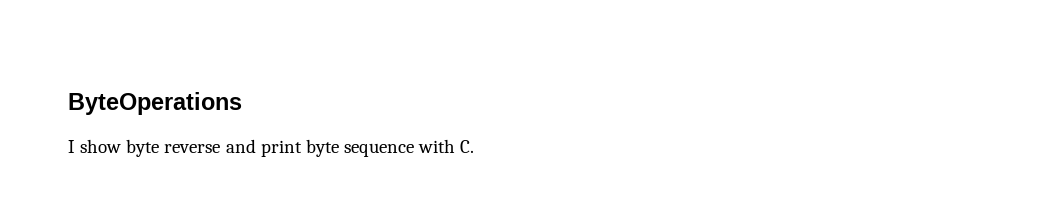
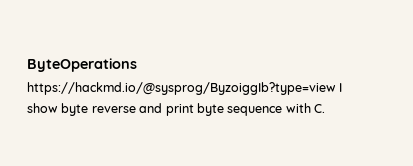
(242, 103) none -> [27,82,336,95] https://hackmd.io/@sysprog/ByzoiggIb?type=view

